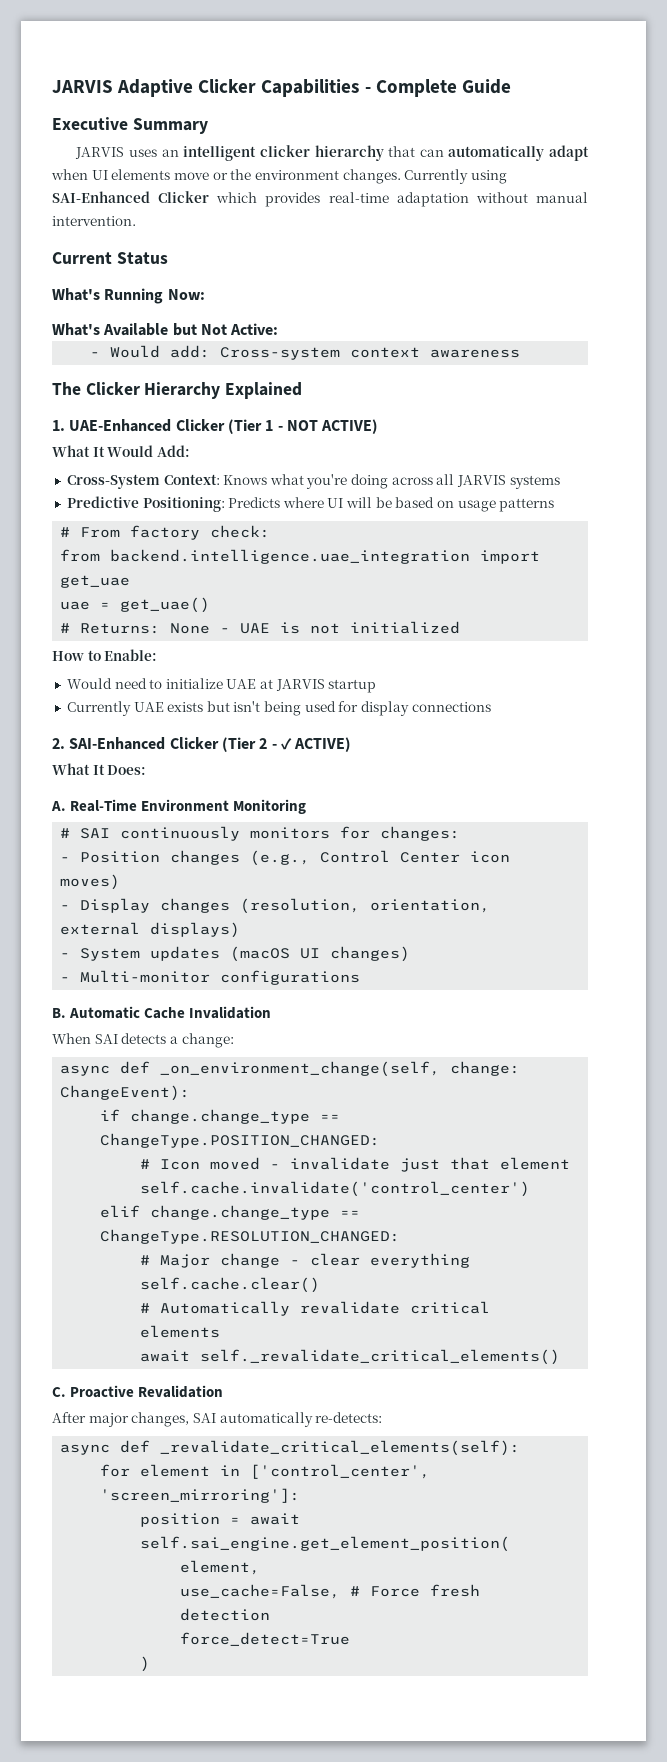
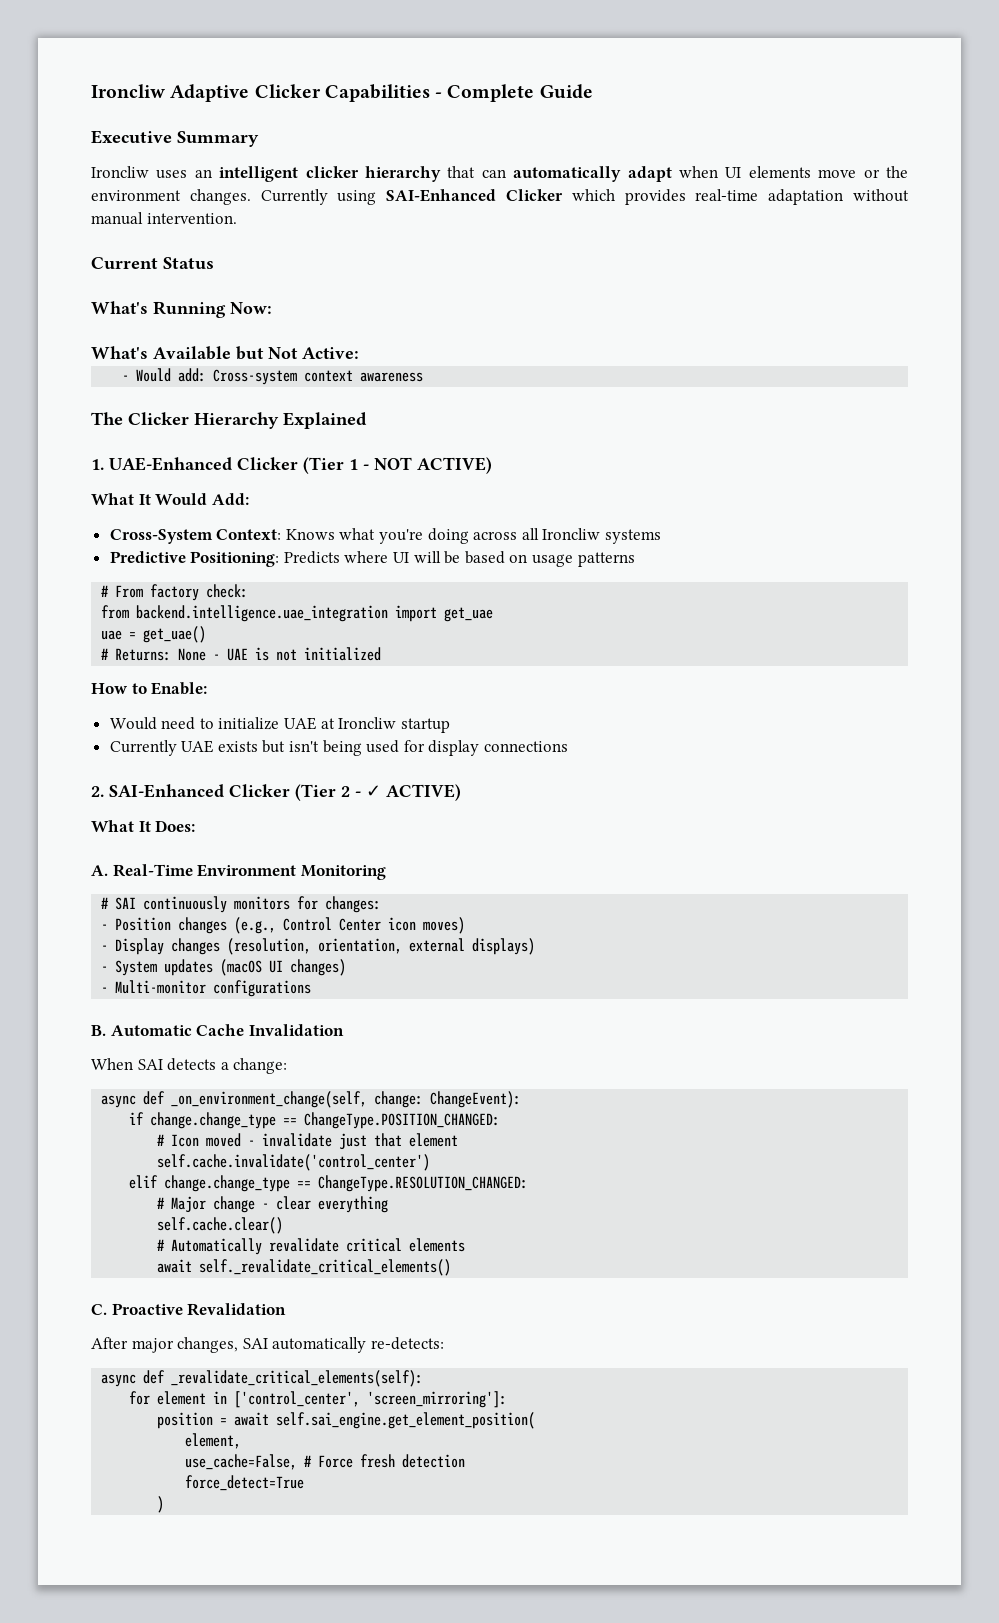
[52,80,113,93] JARVIS -> [91,84,165,98] Ironcliw
[75,147,125,159] JARVIS -> [91,166,149,178] Ironcliw
[457,475,507,487] JARVIS -> [542,528,601,540] Ironcliw
[275,679,325,691] JARVIS -> [338,717,397,729] Ironcliw

